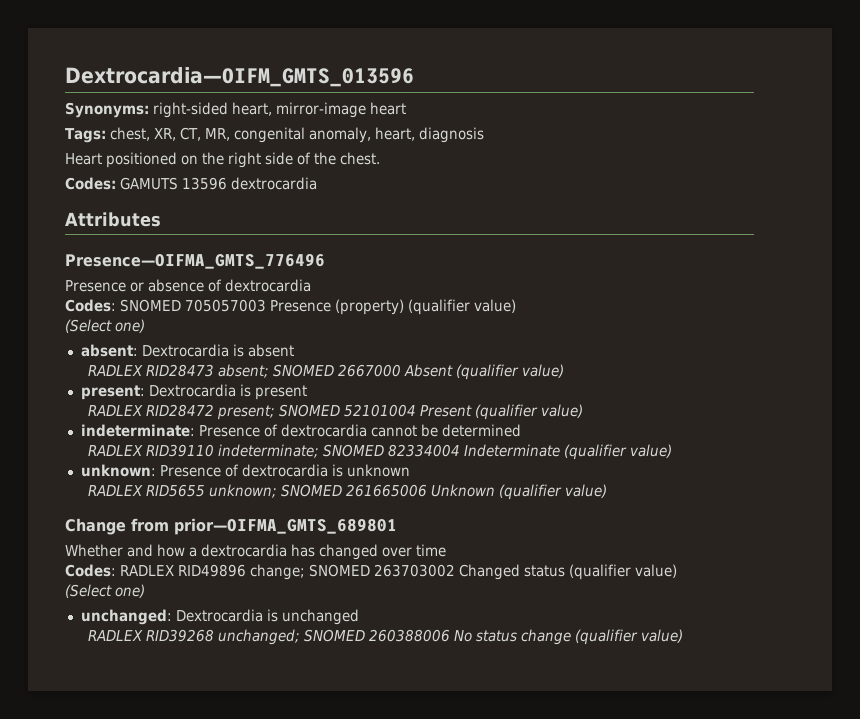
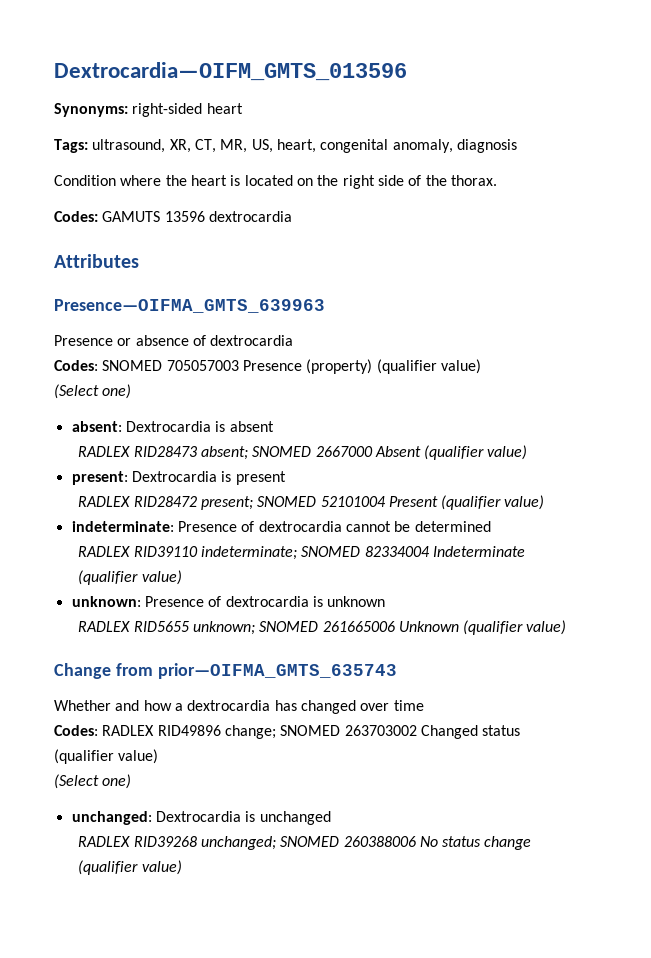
[232,102,366,118] heart, mirror-image -> (203, 110) none
[109,127,150,141] chest, -> [92,139,166,153] ultrasound,
(230, 134) none -> [251,139,316,153] US, heart,
[374,127,415,141] heart, -> (453, 146) none
[65,152,177,168] Heart positioned -> [54,175,293,186] Condition where the heart is located
[340,152,380,165] chest. -> [450,175,497,186] thorax.
[65,253,325,269] Presence—OIFMA_GMTS_776496 -> [54,299,325,313] Presence—OIFMA_GMTS_639963
[174,518,397,535] prior—OIFMA_GMTS_689801 -> [157,663,397,679] prior—OIFMA_GMTS_635743

